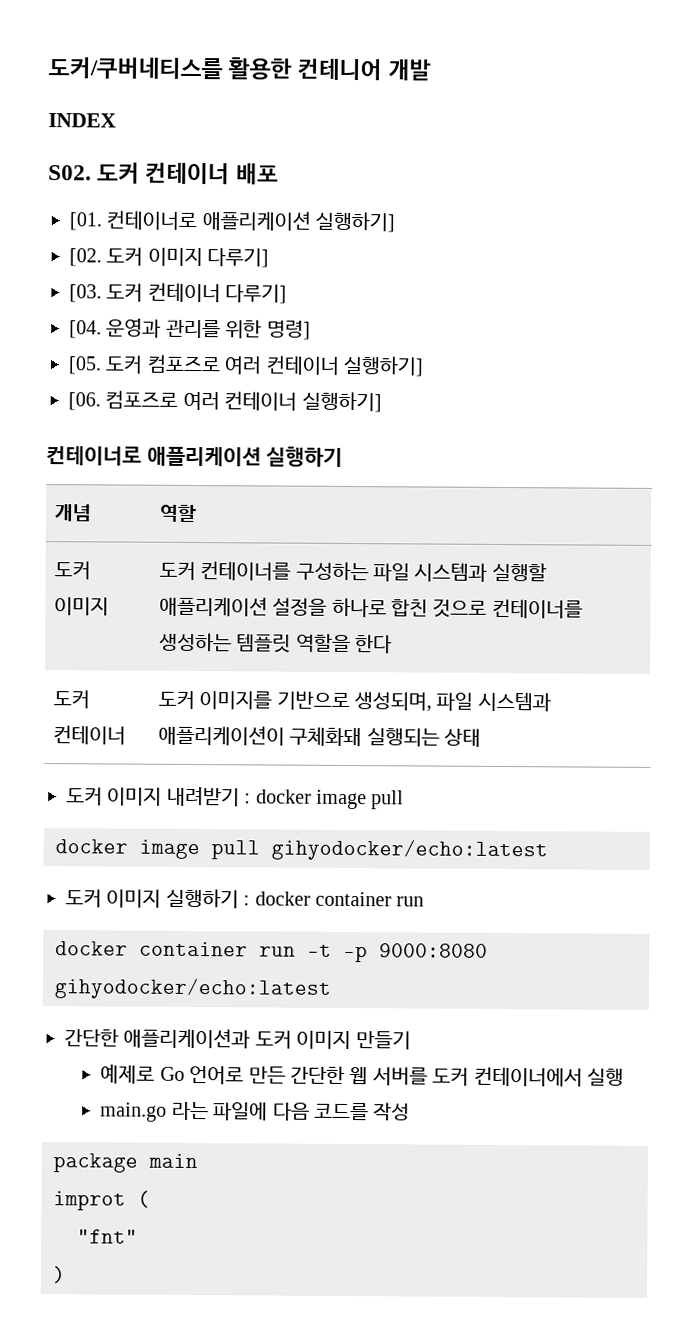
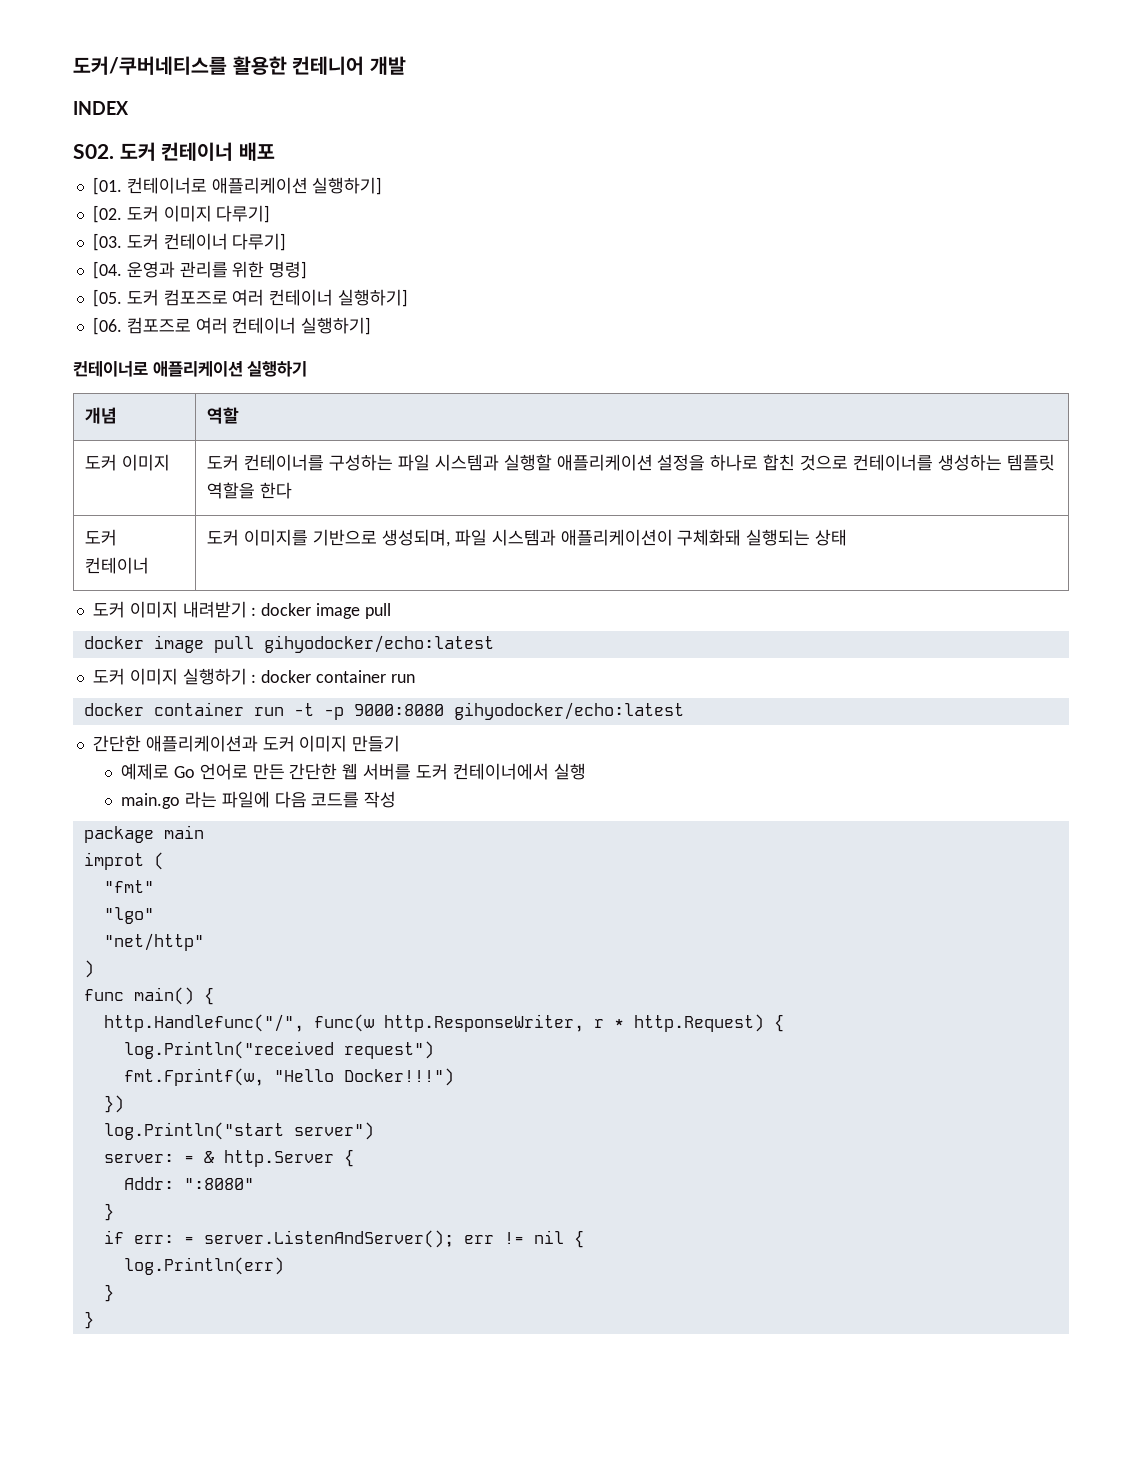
[77,1229,138,1244] [53,1266,66,1284] "fnt" // ) -> [103,880,154,893] [103,907,154,924] [103,933,204,951] [83,960,94,978] [83,987,214,1005] [103,1014,784,1032] [123,1041,434,1059] [123,1068,454,1086] [103,1095,124,1113] [103,1122,374,1140] [103,1149,354,1167] [123,1177,254,1190] [103,1203,114,1221] [103,1230,584,1248] [123,1257,284,1275] [103,1284,114,1302] [83,1311,94,1329] "fmt" // "lgo" // "net/http" // ) // func main() { // http.Handlefunc("/", func(w http.ResponseWriter, r * http.Request) { // log.Println("received request") // fmt.Fprintf(w, "Hello Docker!!!") // }) // log.Println("start server") // server: = & http.Server { // Addr: ":8080" // } // if err: = server.ListenAndServer(); err != nil { // log.Println(err) // } // }

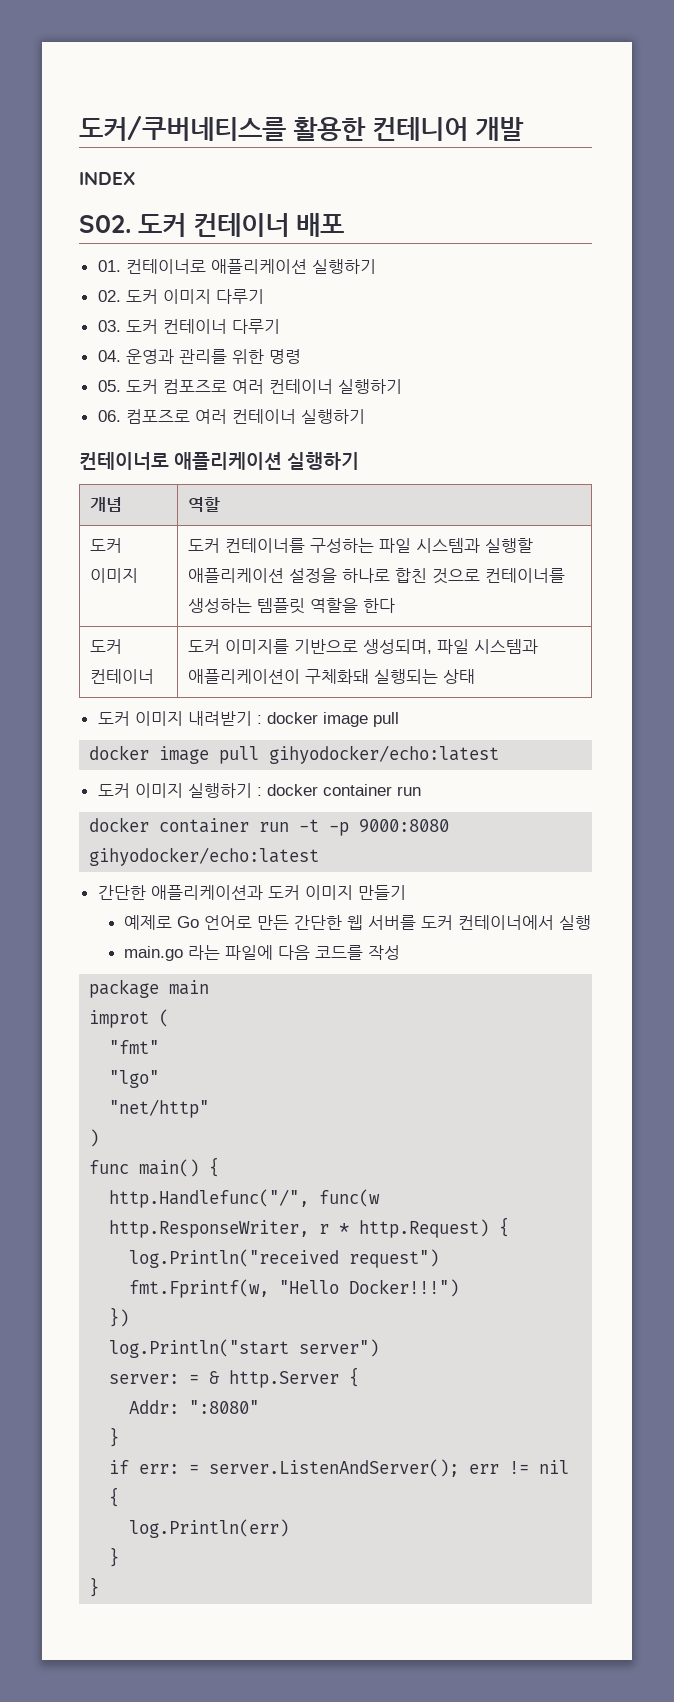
[92,177,383,195] [92,205,271,223] [92,233,287,251] [92,261,122,279] [01. 컨테이너로 애플리케이션 실행하기] // [02. 도커 이미지 다루기] // [03. 도커 컨테이너 다루기] // [04. -> [97,259,376,274] [97,289,264,304] [97,319,280,334] [97,350,121,362] 01. 컨테이너로 애플리케이션 실행하기 // 02. 도커 이미지 다루기 // 03. 도커 컨테이너 다루기 // 04.
[269,261,308,279] [92,289,122,307] 명령] // [05. -> [268,349,301,364] [97,380,121,392] 명령 // 05.
[338,289,409,307] [92,317,372,335] 실행하기] // [06. 컴포즈로 여러 컨테이너 실행하기] -> [337,379,402,394] [97,409,365,424] 실행하기 // 06. 컴포즈로 여러 컨테이너 실행하기

